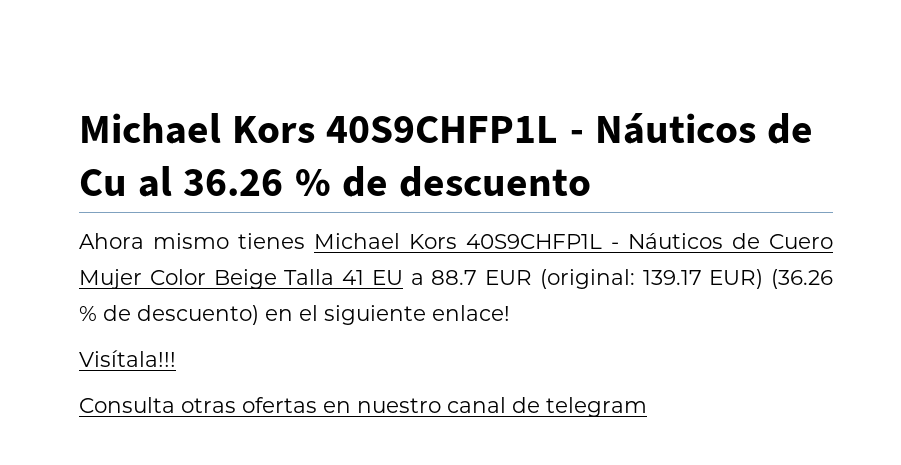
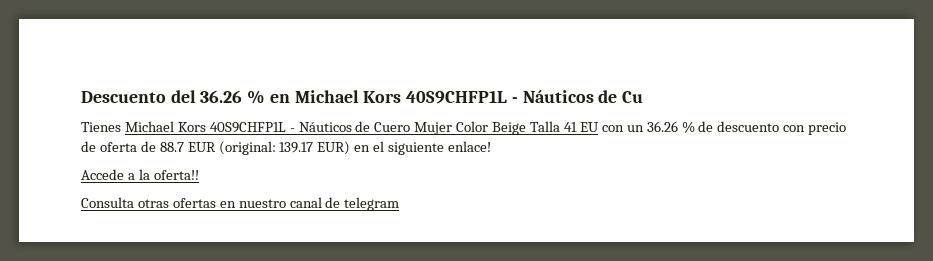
(79, 128) none -> [81,90,290,104] Descuento del 36.26 % en
[138,166,592,197] [79,233,305,249] al 36.26 % de descuento // Ahora mismo tienes -> [81,122,121,132] // Tienes
[410,273,424,285] a -> [601,121,847,135] [81,141,156,152] con un 36.26 % de descuento con precio de oferta de
[771,269,833,289] [79,305,259,325] (36.26 % de descuento) -> (351, 148) none
[79,350,176,367] Visítala!!! -> [81,169,199,180] Accede a la oferta!!

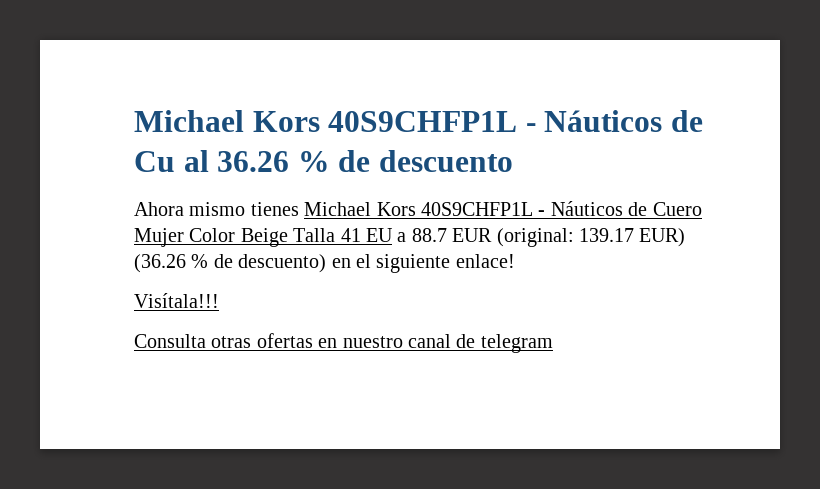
[81,90,290,104] Descuento del 36.26 % en -> (134, 121) none
[81,122,121,132] // Tienes -> [183,150,513,172] [134,202,299,216] al 36.26 % de descuento // Ahora mismo tienes
[601,121,847,135] [81,141,156,152] con un 36.26 % de descuento con precio de oferta de -> [397,232,407,242] a
(351, 148) none -> [134,254,327,273] (36.26 % de descuento)
[81,169,199,180] Accede a la oferta!! -> [134,293,219,308] Visítala!!!

